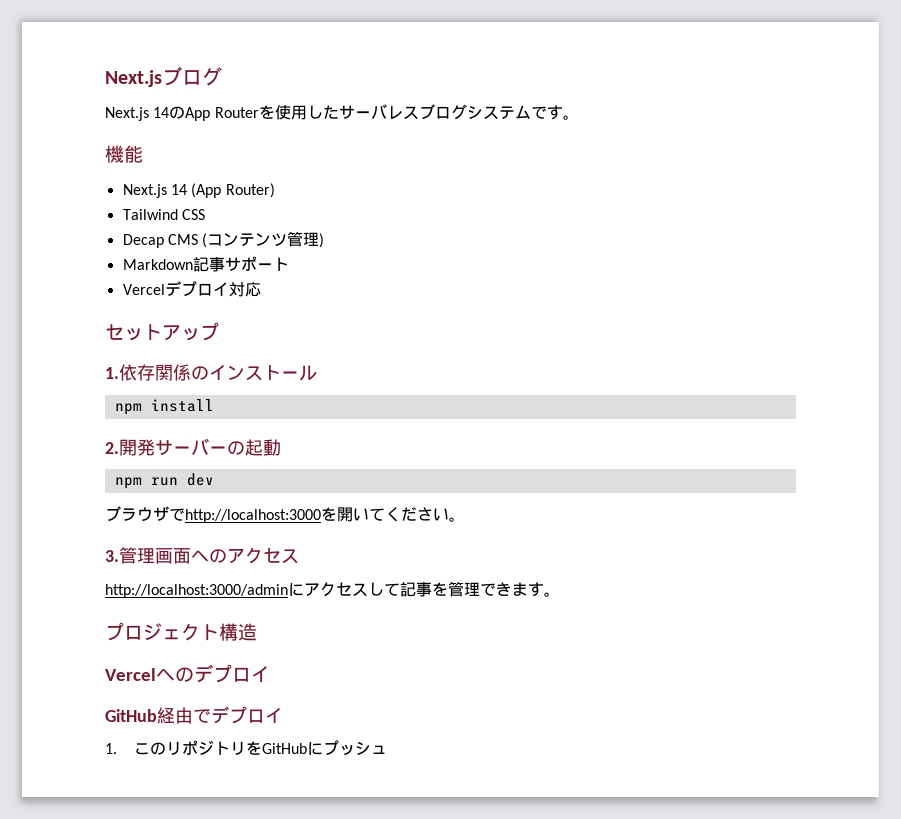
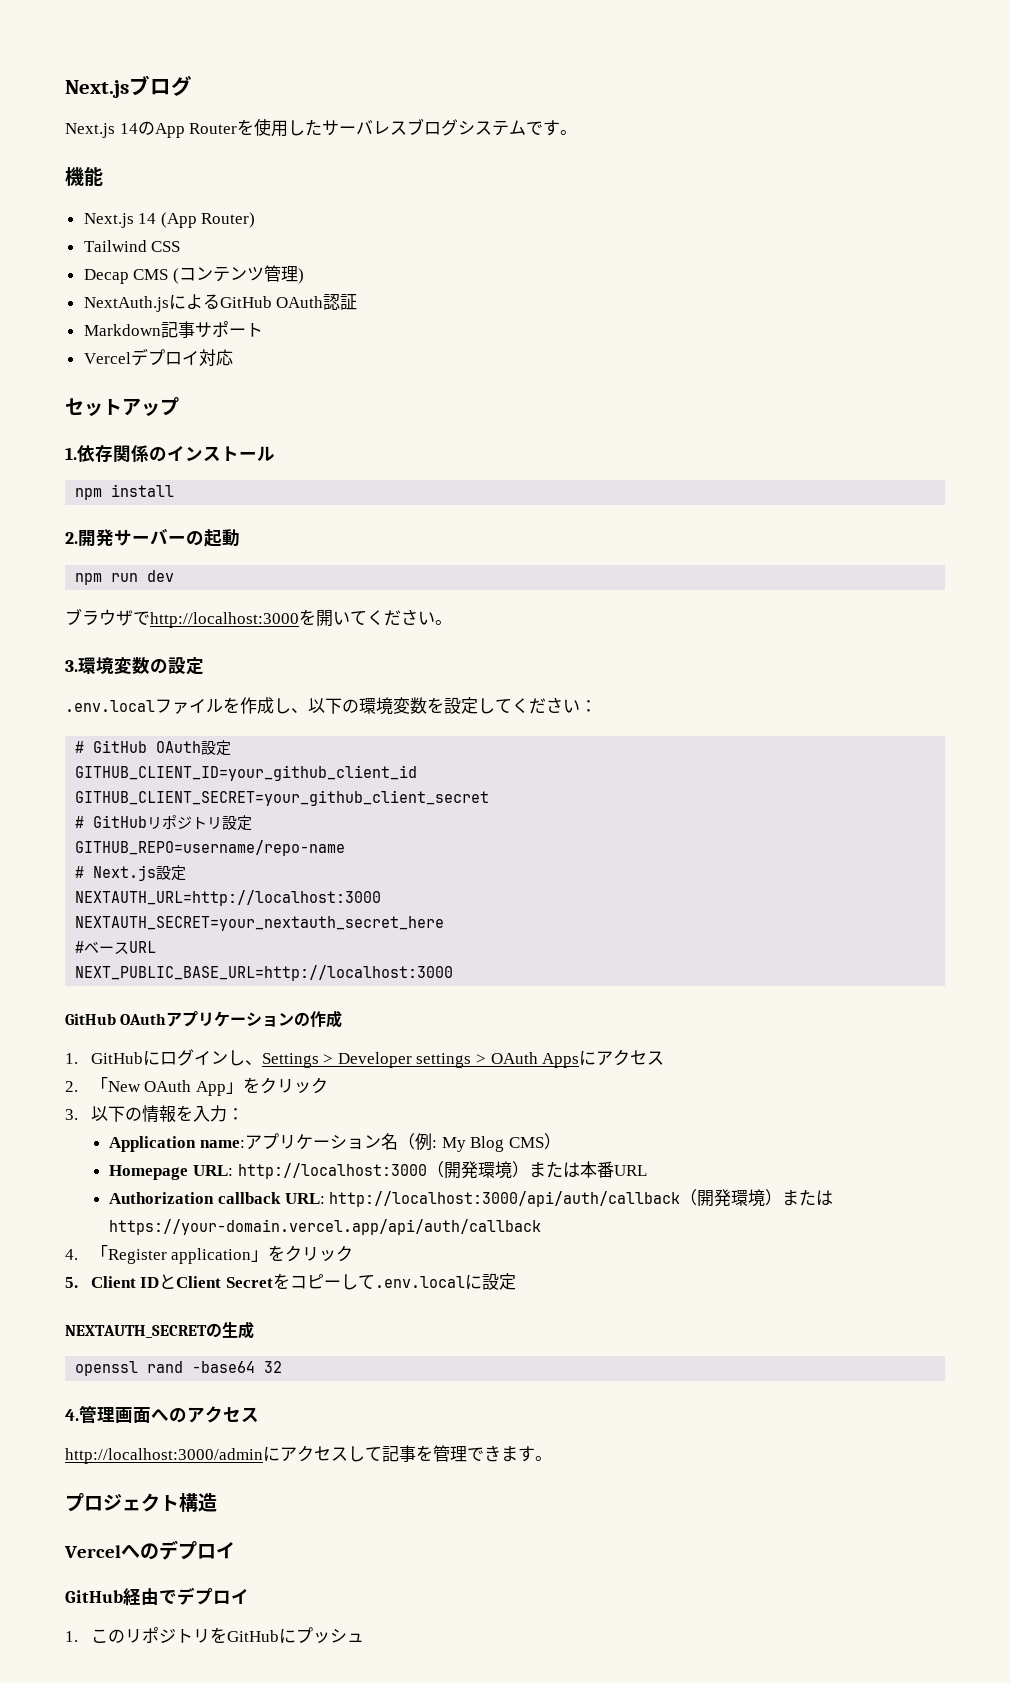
(325, 240) none -> [83,293,358,312] // NextAuth.jsによるGitHub OAuth認証
(119, 556) none -> [78,657,204,675] [65,697,597,715] [75,740,232,756] [75,765,418,781] [75,790,490,806] [75,815,253,831] [75,840,346,856] [75,865,187,881] [75,890,382,906] [75,916,445,931] [75,941,157,955] [75,965,454,981] [65,1010,343,1028] [65,1049,665,1068] [65,1077,328,1096] [65,1105,244,1123] [109,1133,561,1152] [109,1161,647,1180] [109,1189,834,1207] [109,1219,542,1235] [65,1245,354,1264] [65,1273,516,1290] [65,1321,254,1339] [75,1361,283,1376] [65,1409,79,1421] 環境変数の設定 // .env.localファイルを作成し、以下の環境変数を設定してください： // # GitHub OAuth設定 // GITHUB_CLIENT_ID=your_github_client_id // GITHUB_CLIENT_SECRET=your_github_client_secret // # GitHubリポジトリ設定 // GITHUB_REPO=username/repo-name // # Next.js設定 // NEXTAUTH_URL=http://localhost:3000 // NEXTAUTH_SECRET=your_nextauth_secret_here // #ベースURL // NEXT_PUBLIC_BASE_URL=http://localhost:3000 // GitHub OAuthアプリケーションの作成 // 1. GitHubにログインし、Settings > Developer settings > OAuth Appsにアクセス // 2.「New OAuth App」をクリック // 3.以下の情報を入力： // Application name:アプリケーション名（例: My Blog CMS） // Homepage URL: http://localhost:3000（開発環境）または本番URL // Authorization callback URL: http://localhost:3000/api/auth/callback（開発環境）またはhttps://your-domain.vercel.app/api/auth/callback // 4.「Register application」をクリック // 5. Client IDとClient Secretをコピーして.env.localに設定 // NEXTAUTH_SECRETの生成 // openssl rand -base64 32 // 4.

